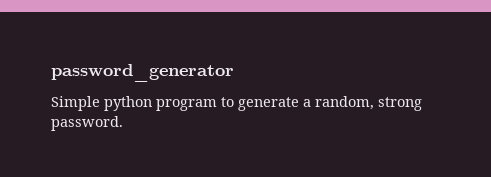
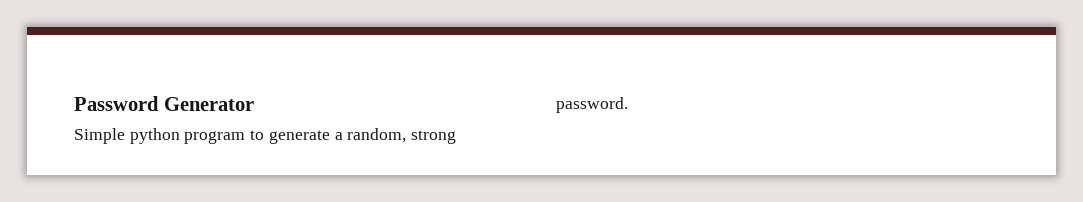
[51,64,234,82] password_generator -> [74,96,254,111] Password Generator

